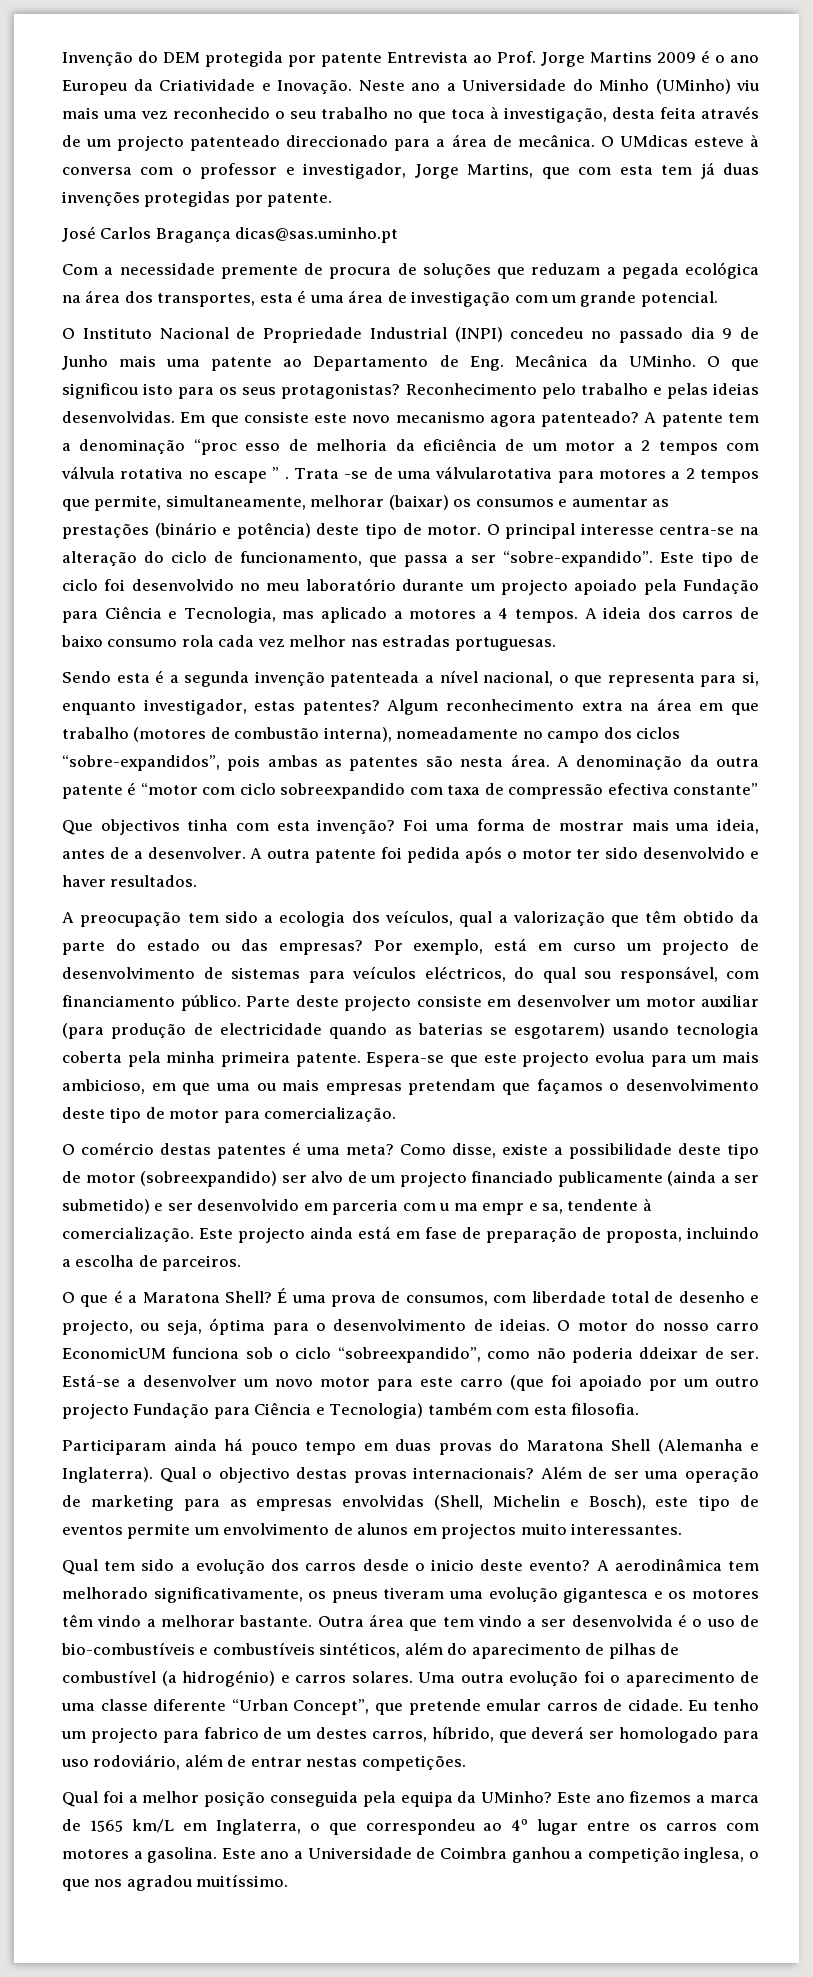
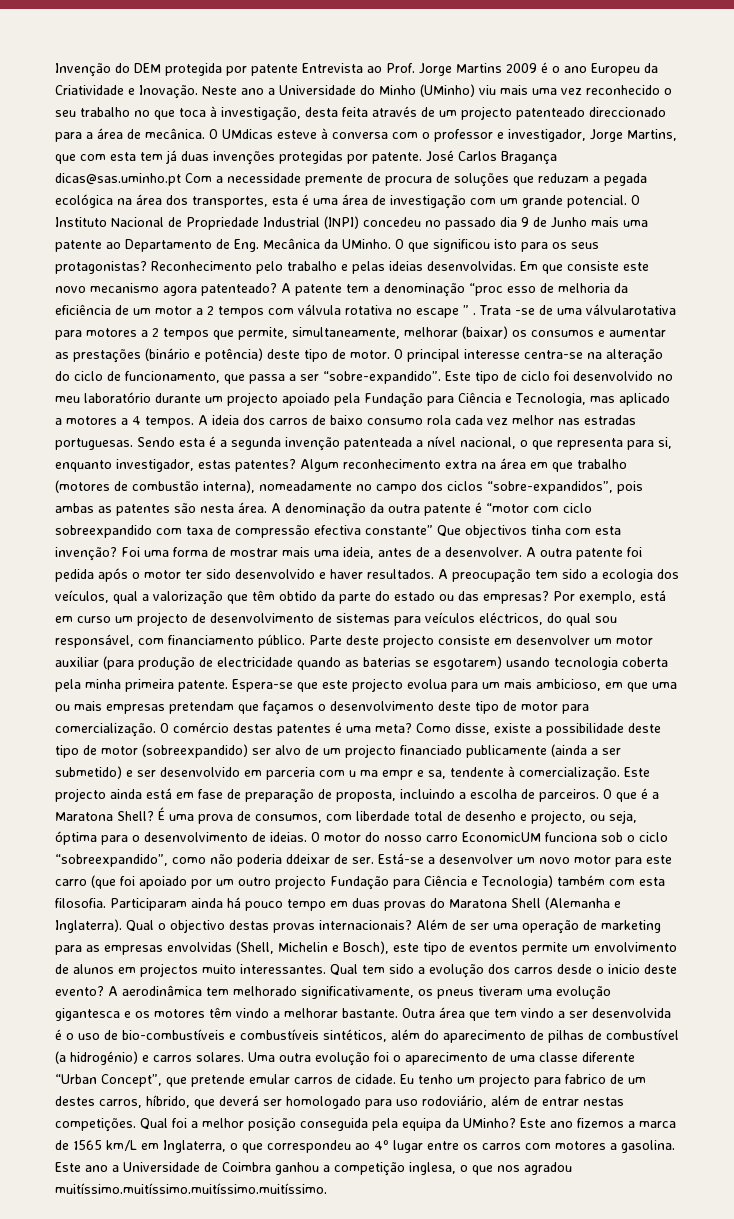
(333, 200) // -> (422, 158) none
(399, 235) // -> (181, 179) none
(718, 299) // -> (627, 201) none
(556, 644) // -> (133, 444) none
(759, 789) // -> (433, 530) none
(198, 881) // -> (434, 574) none
(397, 1114) // -> (156, 730) none
(242, 1263) // -> (599, 795) none
(640, 1409) // -> (106, 903) none
(683, 1529) // -> (326, 969) none
(466, 1763) // -> (136, 1125) none
[196,1874,289,1887] muitíssimo. -> [55,1183,327,1194] muitíssimo.muitíssimo.muitíssimo.muitíssimo.

